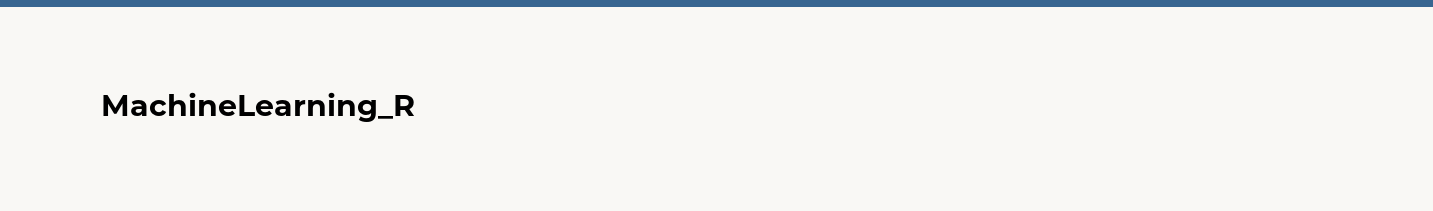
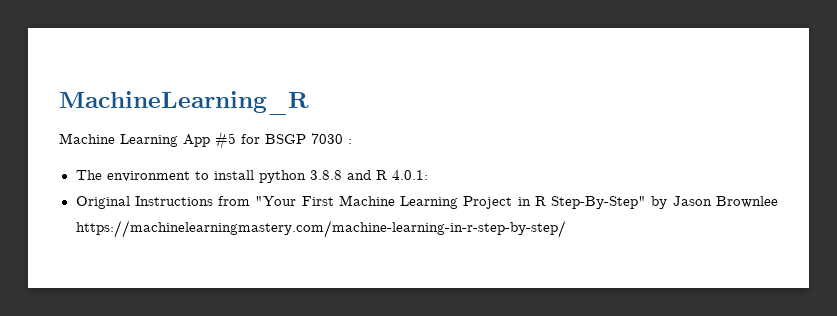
(415, 107) none -> [59,131,352,150] [75,170,428,183] [75,195,778,209] [75,220,566,238] // Machine Learning App #5 for BSGP 7030 : // The environment to install python 3.8.8 and R 4.0.1: // Original Instructions from "Your First Machine Learning Project in R Step-By-Step" by Jason Brownlee https://machinelearningmastery.com/machine-learning-in-r-step-by-step/

